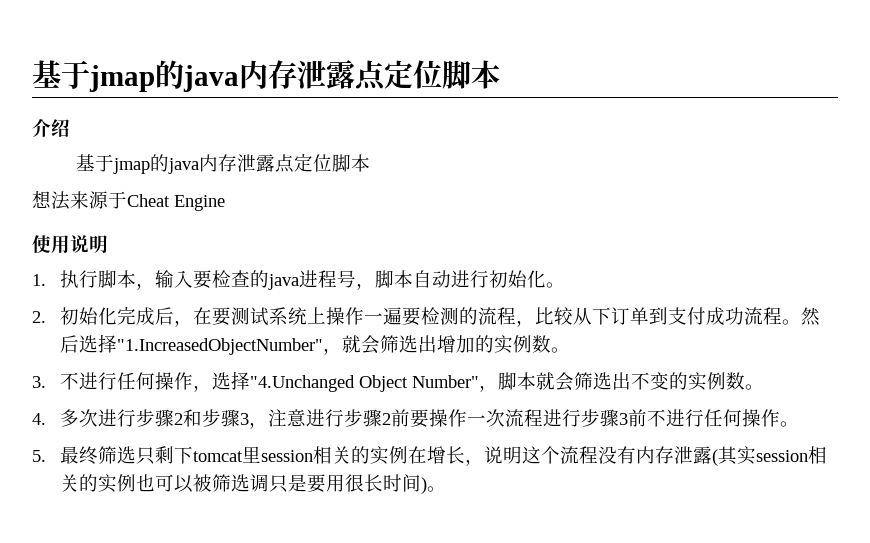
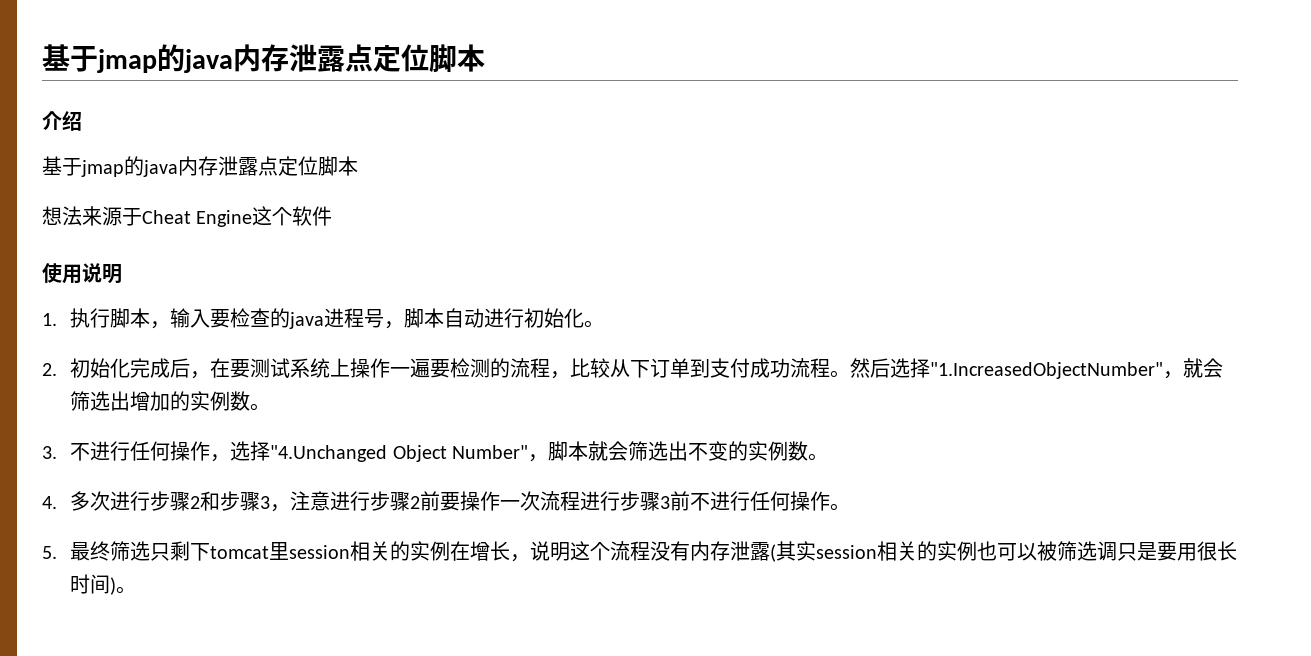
(225, 203) none -> [252,206,333,226] 这个软件

